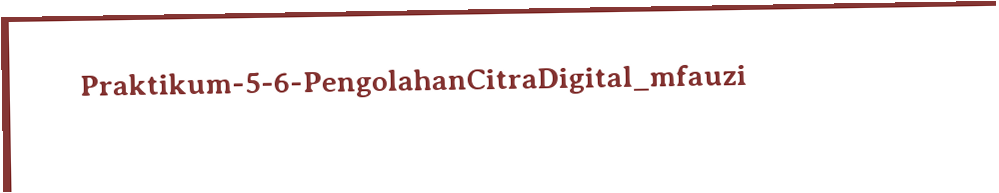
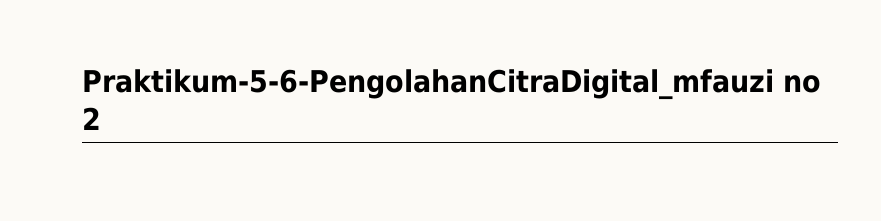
(747, 82) none -> [783,75,821,93] [82,107,101,130] no 2

